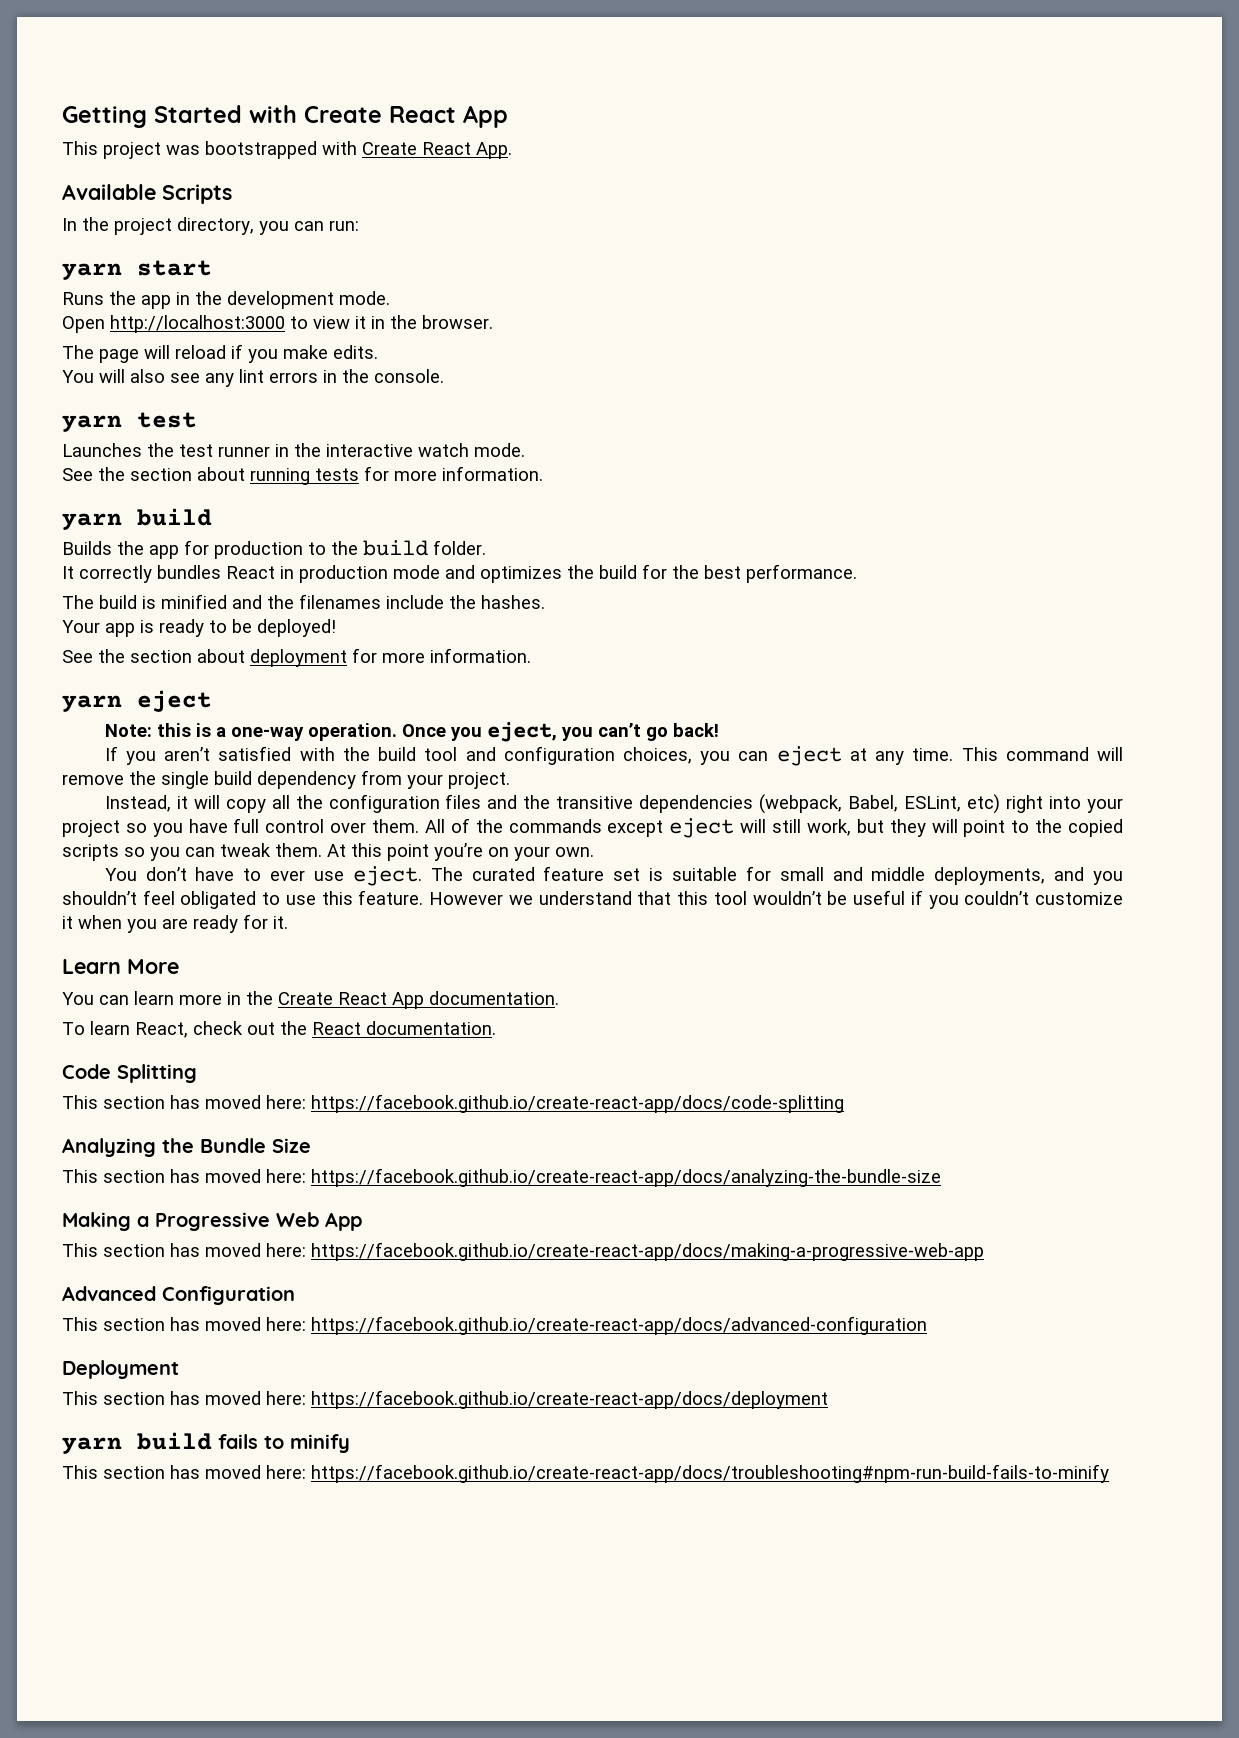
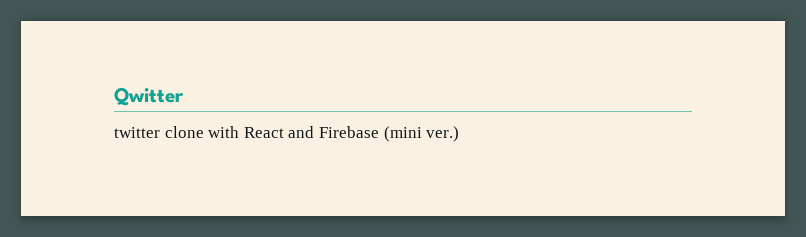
[62,105,508,128] [62,141,512,159] [62,184,232,204] [62,217,359,235] [62,260,212,280] [62,291,390,309] [62,315,493,333] [62,344,378,363] [62,369,444,387] [62,412,197,432] [62,443,525,457] [62,466,543,485] [62,508,212,530] [62,540,486,559] [62,564,857,583] [62,594,545,609] [62,619,336,637] [62,648,531,667] [62,690,212,712] [104,722,719,742] [104,746,1123,766] [62,770,510,789] [104,794,1123,814] [62,818,1123,838] [62,843,594,861] [104,866,1123,886] [62,890,1123,909] [62,914,288,933] [62,959,179,974] [62,991,559,1009] [62,1021,496,1038] [62,1064,197,1083] [62,1094,844,1113] [62,1138,311,1157] [62,1168,941,1187] [62,1212,362,1231] [62,1242,984,1261] [62,1286,295,1305] [62,1316,927,1335] [62,1360,179,1379] [62,1390,828,1409] [62,1432,350,1454] [62,1464,1109,1483] Getting Started with Create React App // This project was bootstrapped with Create React App. // Available Scripts // In the project directory, you can run: // yarn start // Runs the app in the development mode. // Open http://localhost:3000 to view it in the browser. // The page will reload if you make edits. // You will also see any lint errors in the console. // yarn test // Launches the test runner in the interactive watch mode. // See the section about running tests for more information. // yarn build // Builds the app for production to the build folder. // It correctly bundles React in production mode and optimizes the build for the best performance. // The build is minified and the filenames include the hashes. // Your app is ready to be deployed! // See the section about deployment for more information. // yarn eject // Note: this is a one-way operation. Once you eject, you can’t go back! // If you aren’t satisfied with the build tool and configuration choices, you can eject at any time. This command will remove the single build dependency from your project. // Instead, it will copy all the configuration files and the transitive dependencies (webpack, Babel, ESLint, etc) right into your project so you have full control over them. All of the commands except eject will still work, but they will point to the copied scripts so you can tweak them. At this point you’re on your own. // You don’t have to ever use eject. The curated feature set is suitable for small and middle deployments, and you shouldn’t feel obligated to use this feature. However we understand that this tool wouldn’t be useful if you couldn’t customize it when you are ready for it. // Learn More // You can learn more in the Create React App documentation. // To learn React, check out the React documentation. // Code Splitting // This section has moved here: https://facebook.github.io/create-react-app/docs/code-splitting // Analyzing the Bundle Size // This section has moved here: https://facebook.github.io/create-react-app/docs/analyzing-the-bundle-size // Making a Progressive Web App // This section has moved here: https://facebook.github.io/create-react-app/docs/making-a-progressive-web-app // Advanced Configuration // This section has moved here: https://facebook.github.io/create-react-app/docs/advanced-configuration // Deployment // This section has moved here: https://facebook.github.io/create-react-app/docs/deployment // yarn build fails to minify // This section has moved here: https://facebook.github.io/create-react-app/docs/troubleshooting#npm-run-build-fails-to-minify -> [114,87,184,106] [114,126,460,142] Qwitter // twitter clone with React and Firebase (mini ver.)

